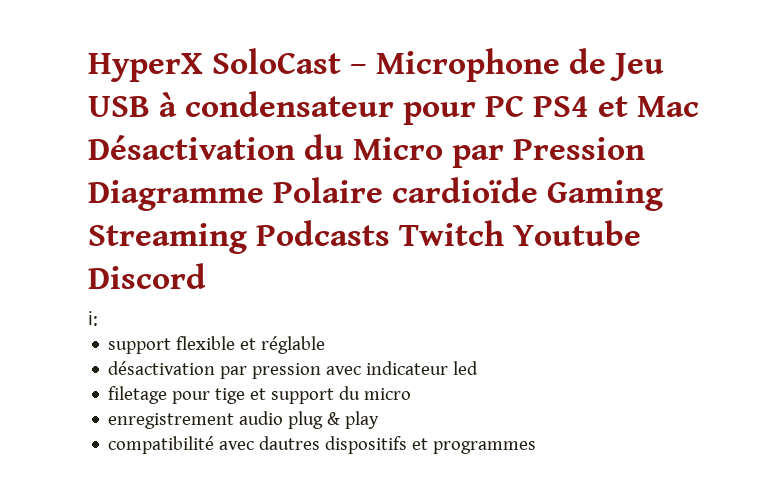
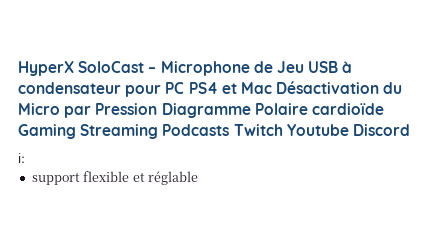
[108,361,479,379] [108,386,412,404] [108,411,380,429] [108,436,537,454] // désactivation par pression avec indicateur led // filetage pour tige et support du micro // enregistrement audio plug & play // compatibilité avec dautres dispositifs et programmes -> (198, 178) none

